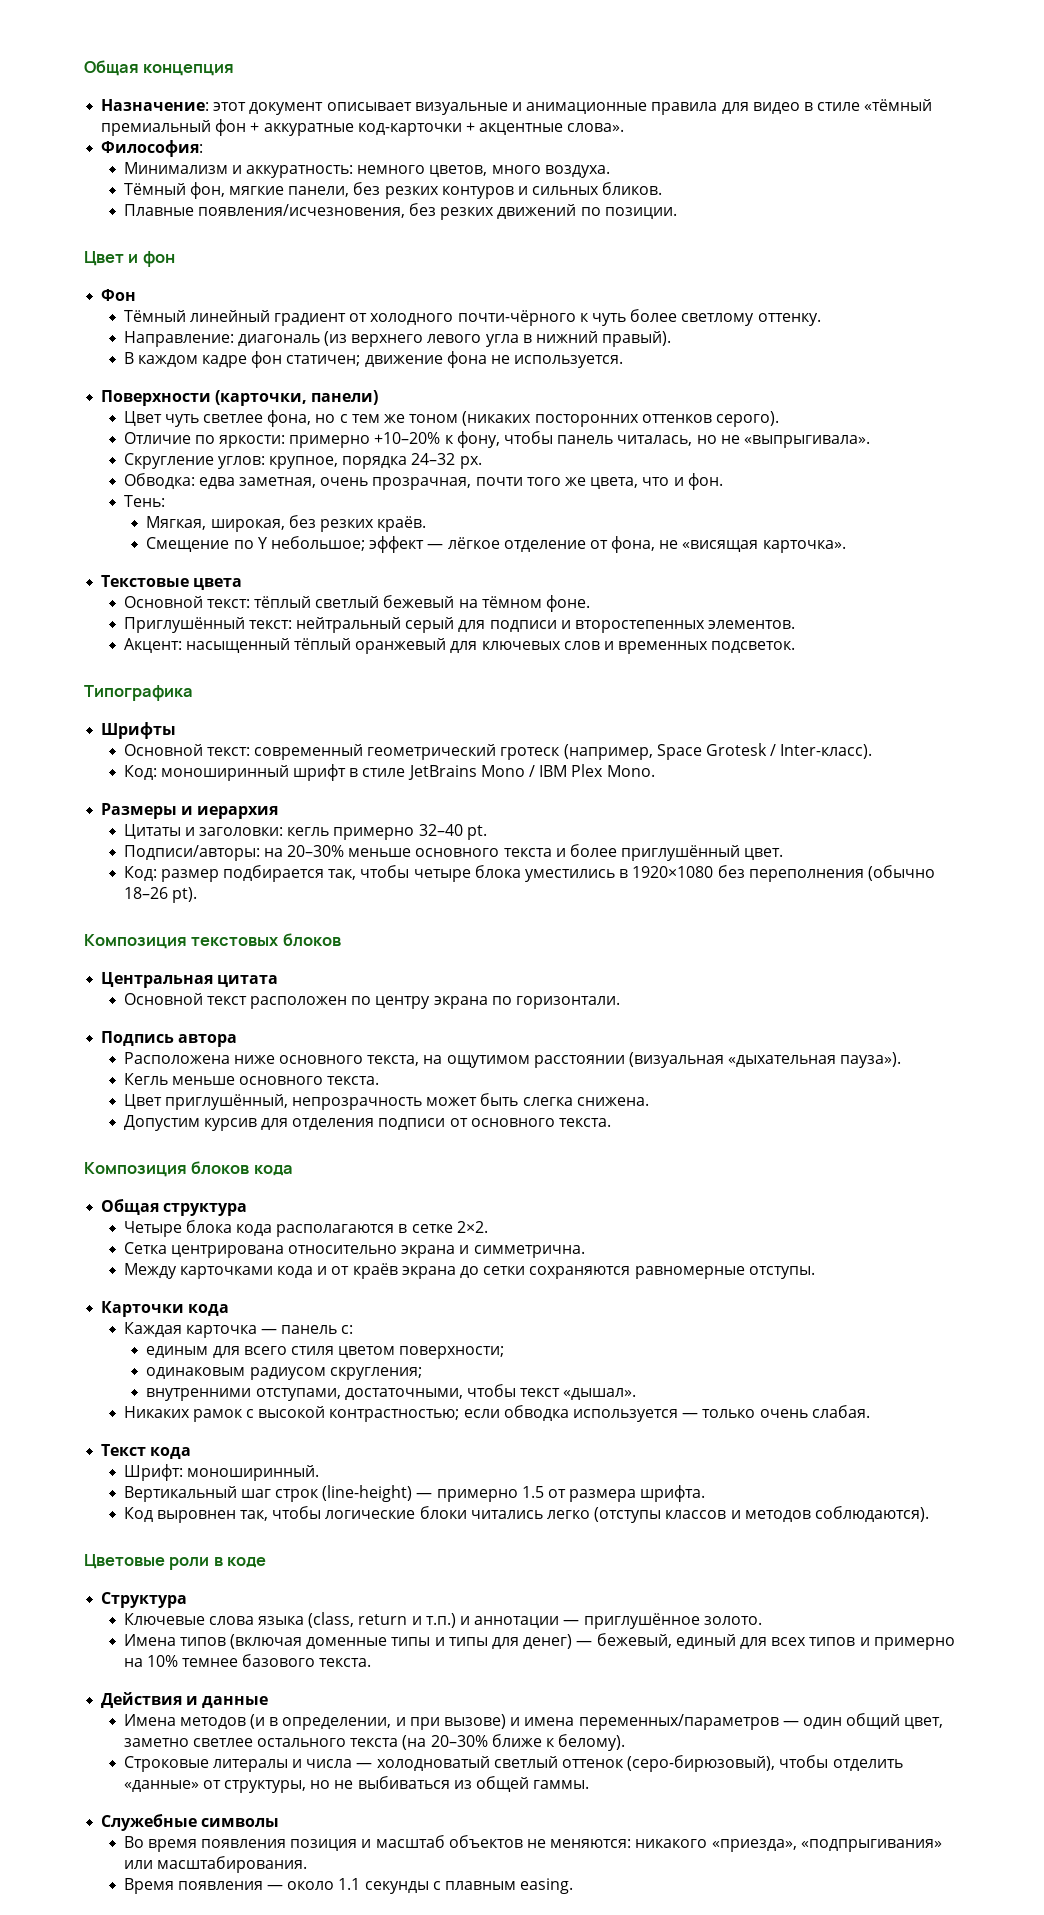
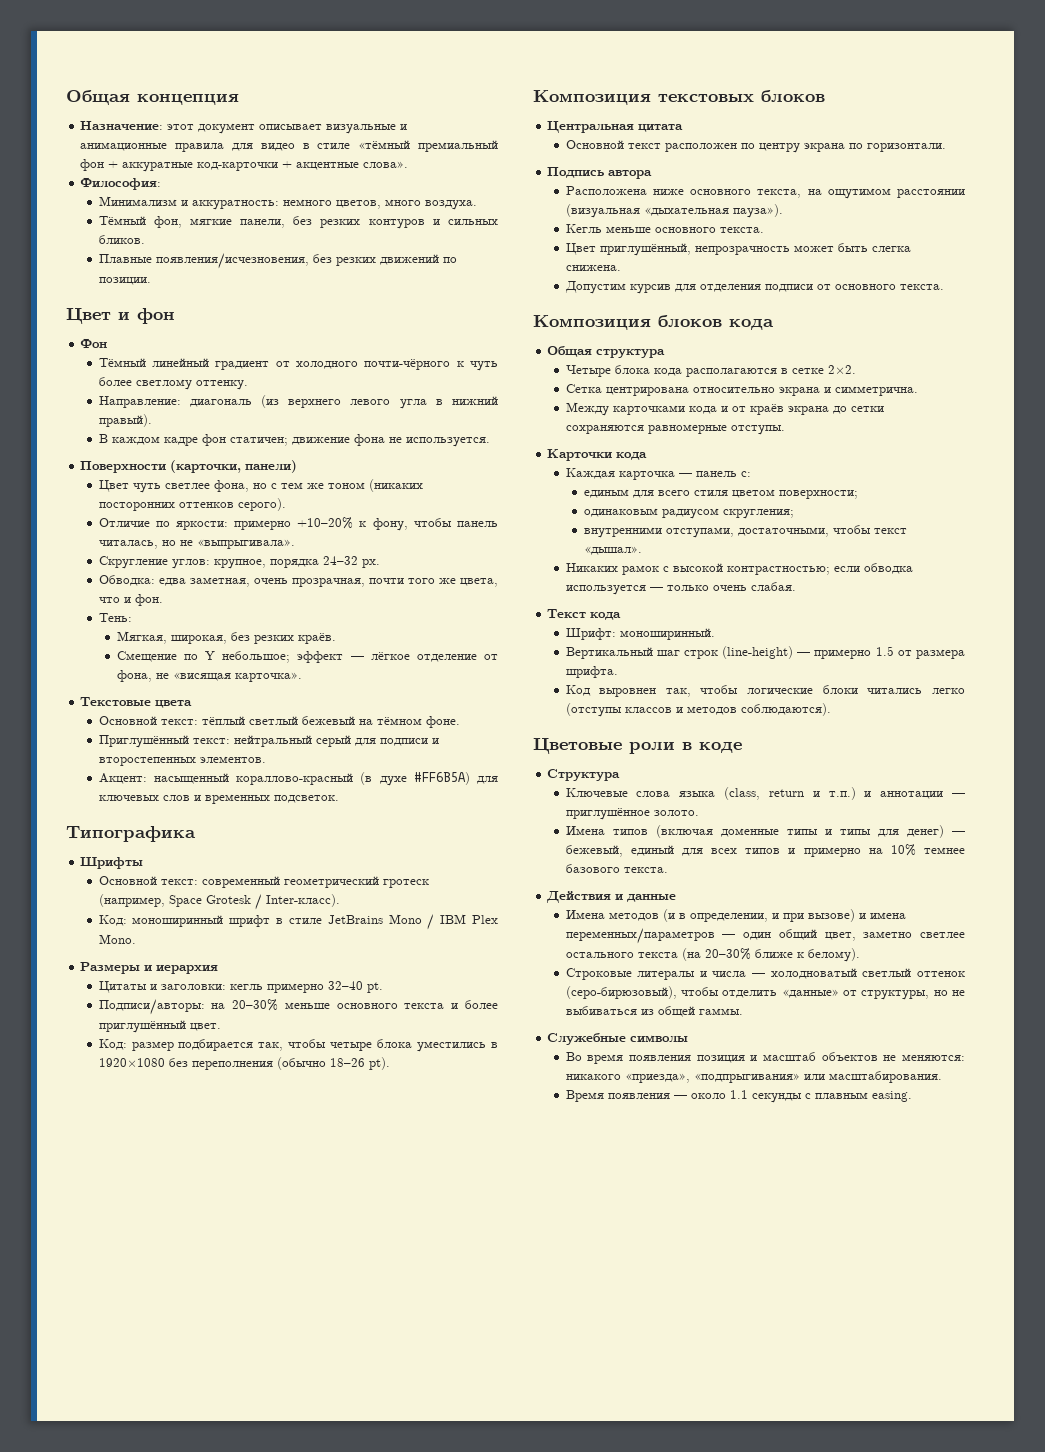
[294,638,447,654] тёплый оранжевый -> [236,772,470,786] кораллово‑красный (в духе #FF6B5A)

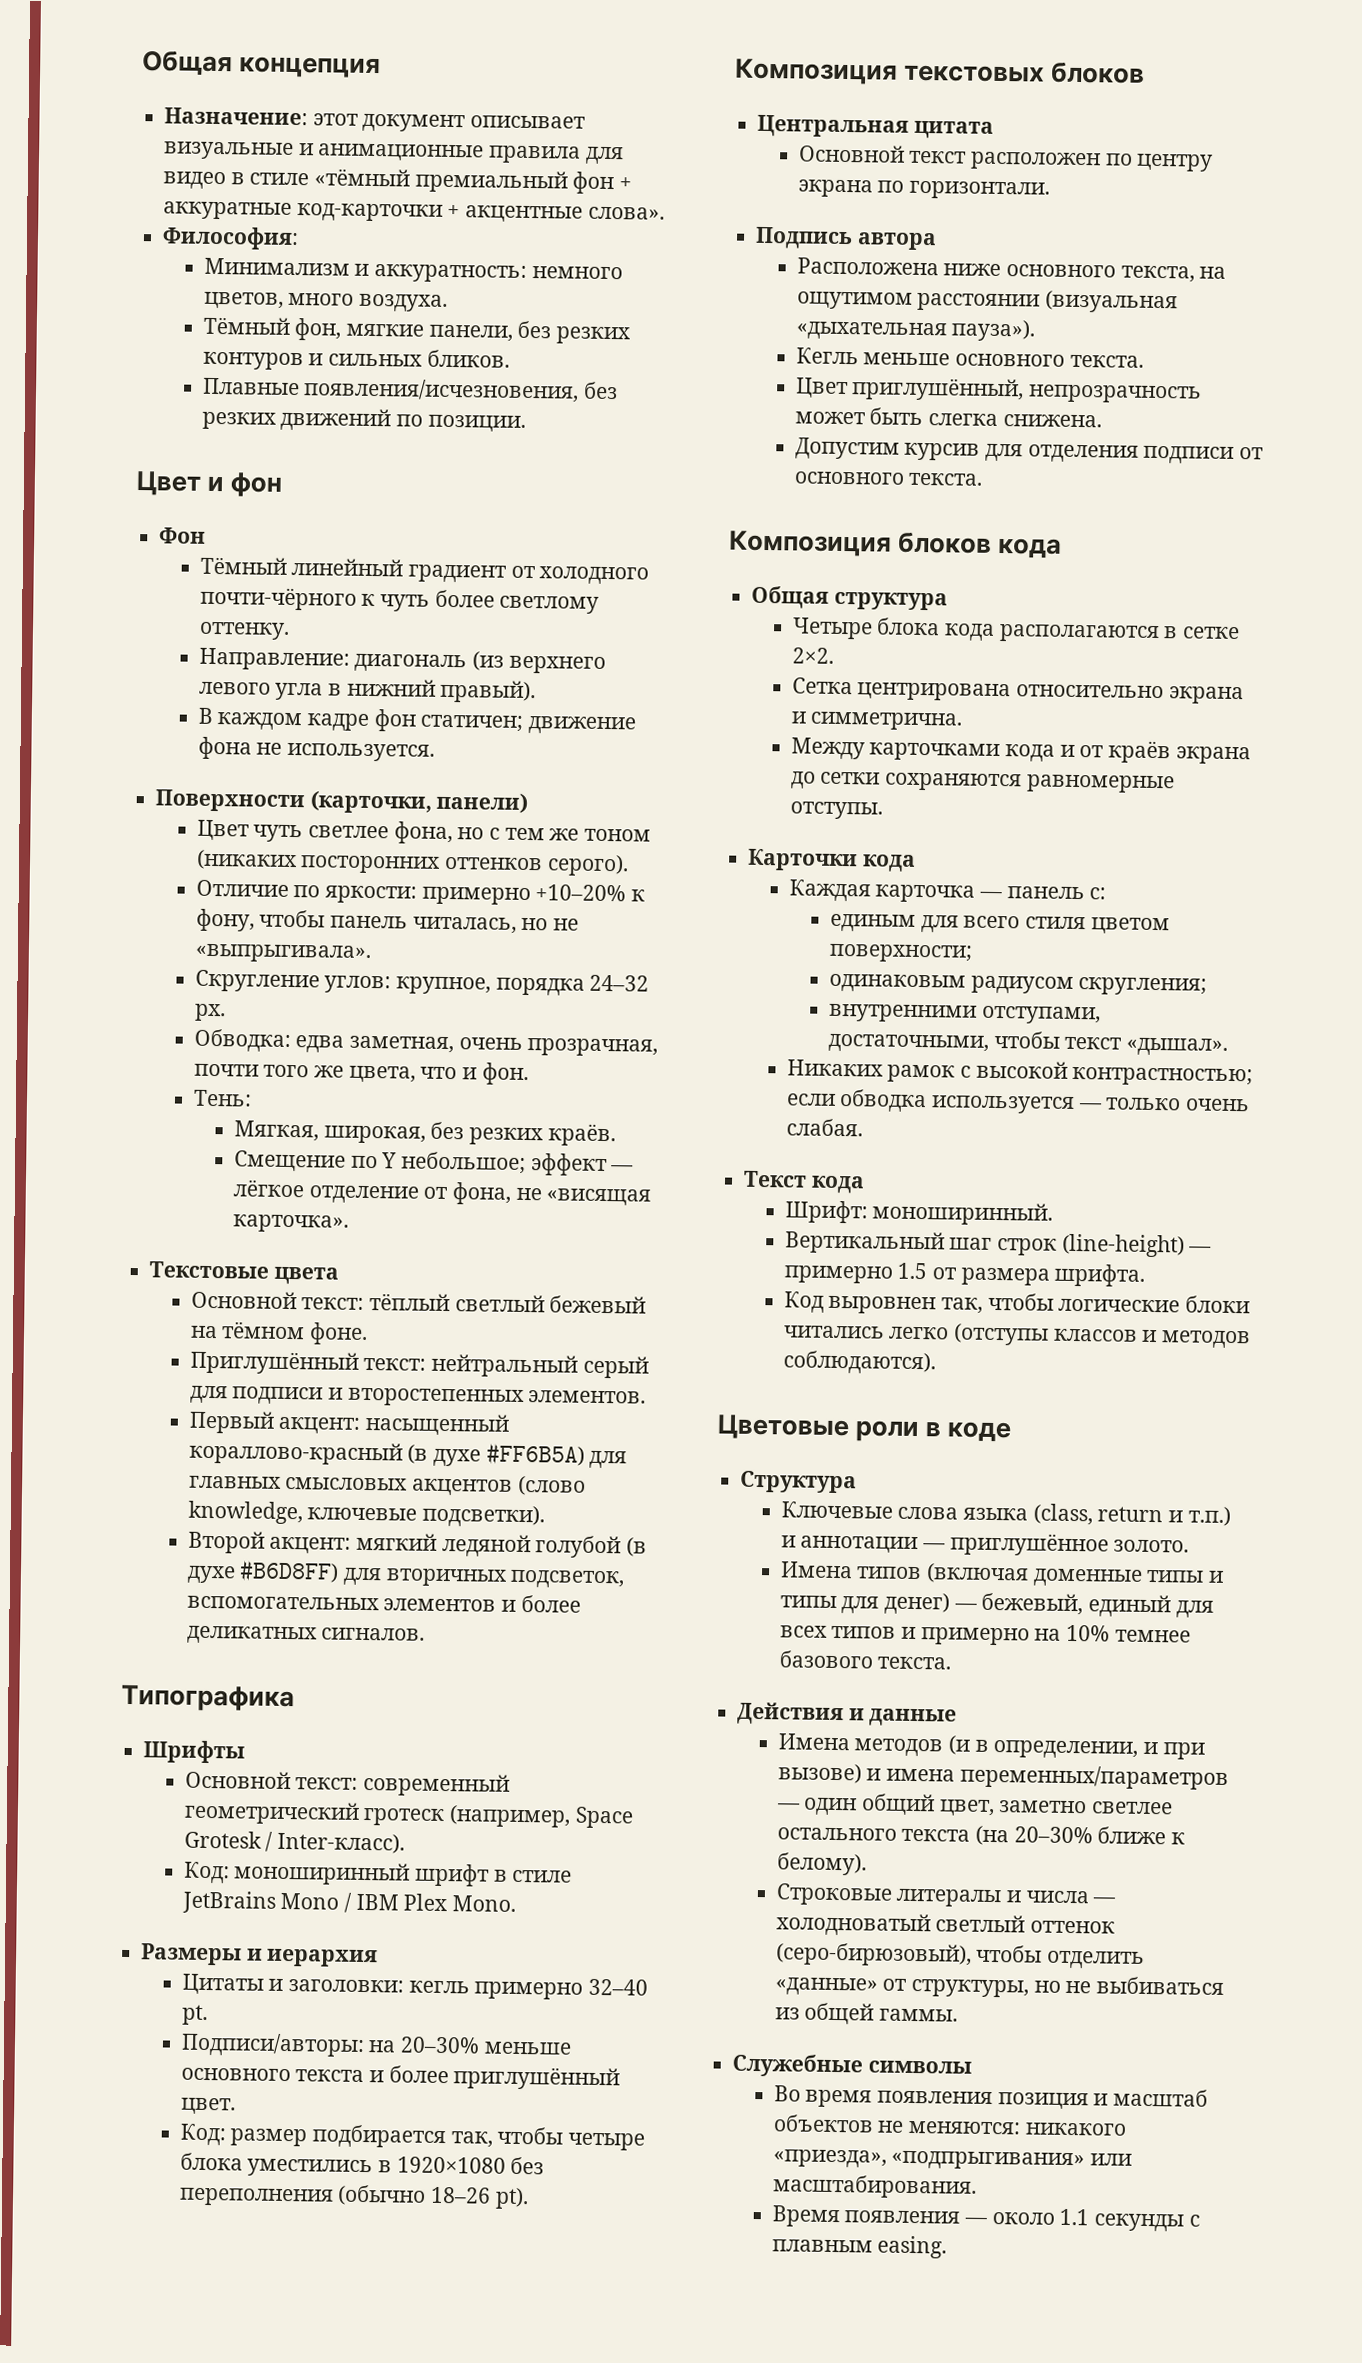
[98,773,147,784] Акцент: -> [188,1410,361,1434] Первый акцент:
[98,794,339,804] ключевых слов и временных подсветок. -> [188,1475,586,1496] [187,1500,545,1528] [187,1530,647,1559] [186,1559,626,1589] [186,1594,581,1613] [186,1625,426,1645] главных смысловых акцентов (слово knowledge, ключевые подсветки). // Второй акцент: мягкий ледяной голубой (в духе #B6D8FF) для вторичных подсветок, вспомогательных элементов и более деликатных сигналов.

